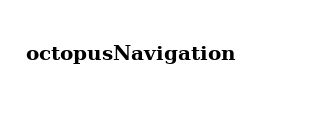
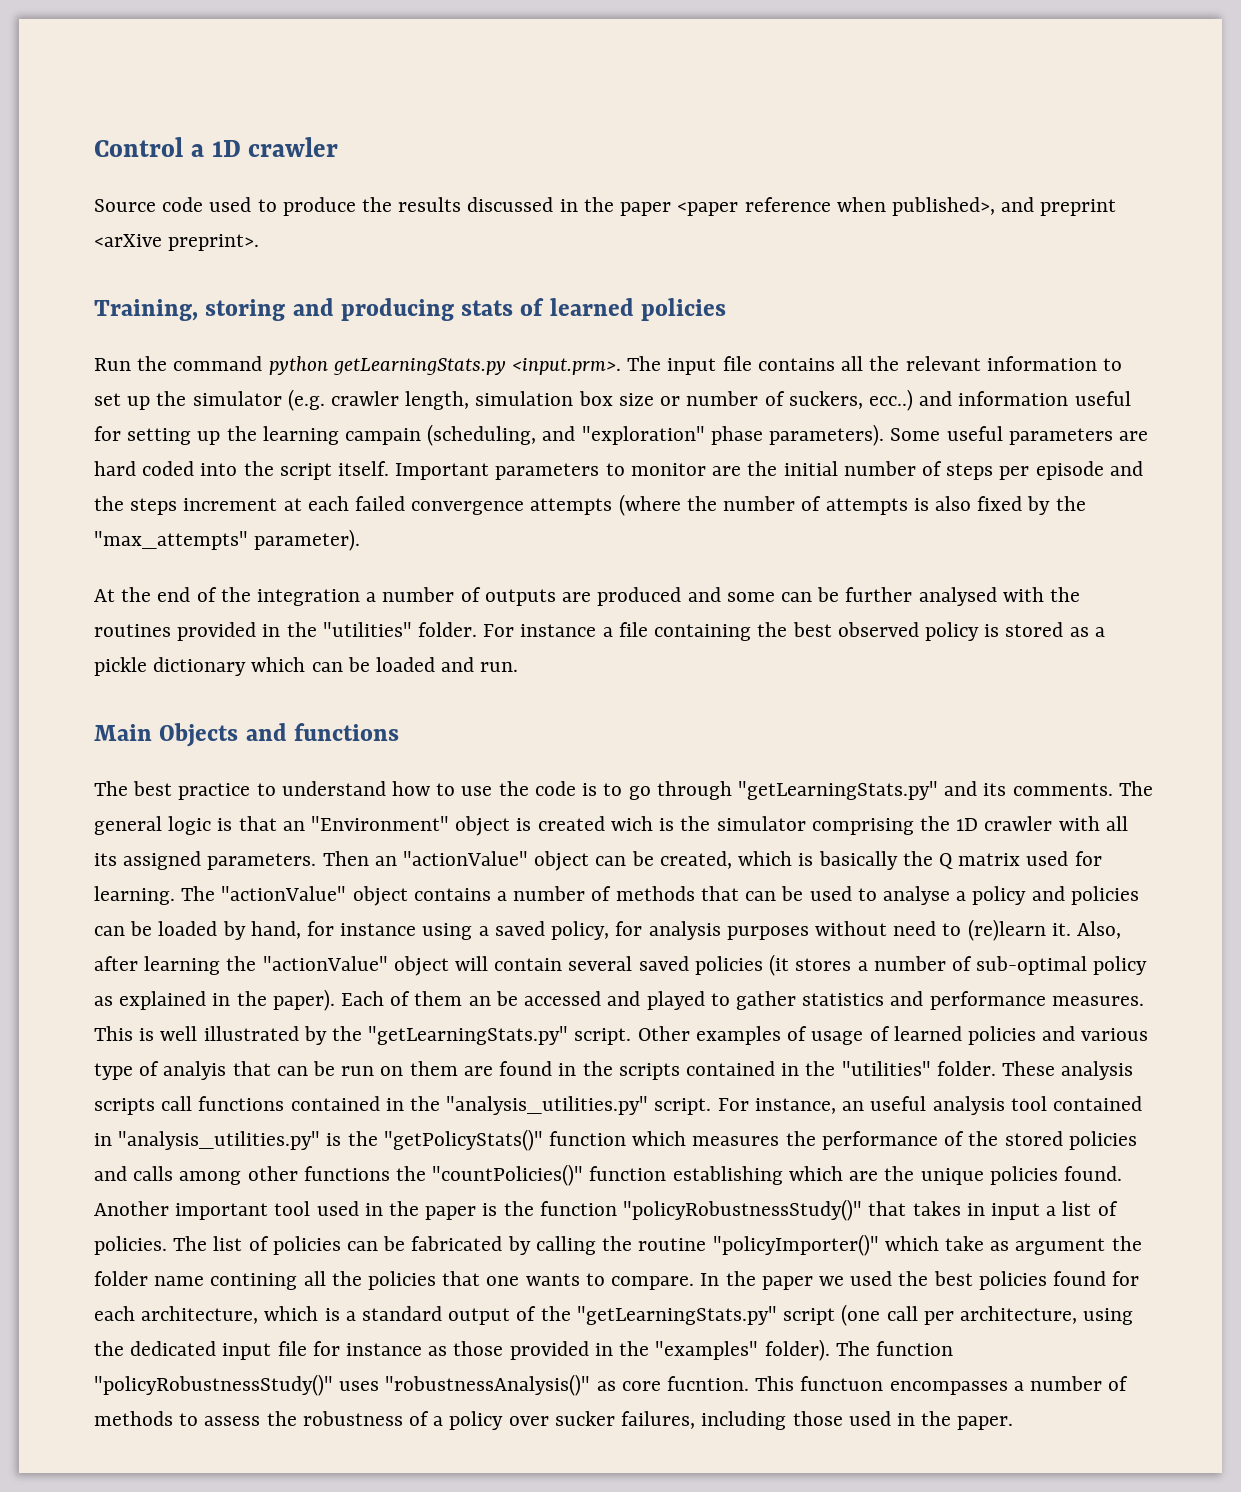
[26,45,236,64] octopusNavigation -> [94,137,339,157] [94,197,1117,216] [94,234,260,251] [94,298,727,321] [94,356,1122,375] [94,389,1131,411] [94,424,1148,446] [94,461,1143,480] [94,494,1086,516] [94,529,361,551] [94,587,1080,606] [94,622,1105,641] [94,657,519,676] [94,723,399,747] [94,781,1153,800] [94,816,1128,836] [94,851,1102,871] [94,886,1139,906] [94,919,1121,941] [94,954,1148,976] [94,989,1144,1011] [94,1026,1149,1045] [94,1061,1134,1080] [94,1096,1142,1115] [94,1129,1137,1151] [94,1164,1122,1186] [94,1199,1118,1221] [94,1234,1142,1256] [94,1271,1140,1290] [94,1304,1134,1326] [94,1339,953,1361] [94,1374,1129,1396] [94,1411,1014,1430] Control a 1D crawler // Source code used to produce the results discussed in the paper <paper reference when published>, and preprint <arXive preprint>. // Training, storing and producing stats of learned policies // Run the command python getLearningStats.py <input.prm>. The input file contains all the relevant information to set up the simulator (e.g. crawler length, simulation box size or number of suckers, ecc..) and information useful for setting up the learning campain (scheduling, and "exploration" phase parameters). Some useful parameters are hard coded into the script itself. Important parameters to monitor are the initial number of steps per episode and the steps increment at each failed convergence attempts (where the number of attempts is also fixed by the "max_attempts" parameter). // At the end of the integration a number of outputs are produced and some can be further analysed with the routines provided in the "utilities" folder. For instance a file containing the best observed policy is stored as a pickle dictionary which can be loaded and run. // Main Objects and functions // The best practice to understand how to use the code is to go through "getLearningStats.py" and its comments. The general logic is that an "Environment" object is created wich is the simulator comprising the 1D crawler with all its assigned parameters. Then an "actionValue" object can be created, which is basically the Q matrix used for learning. The "actionValue" object contains a number of methods that can be used to analyse a policy and policies can be loaded by hand, for instance using a saved policy, for analysis purposes without need to (re)learn it. Also, after learning the "actionValue" object will contain several saved policies (it stores a number of sub-optimal policy as explained in the paper). Each of them an be accessed and played to gather statistics and performance measures. This is well illustrated by the "getLearningStats.py" script. Other examples of usage of learned policies and various type of analyis that can be run on them are found in the scripts contained in the "utilities" folder. These analysis scripts call functions contained in the "analysis_utilities.py" script. For instance, an useful analysis tool contained in "analysis_utilities.py" is the "getPolicyStats()" function which measures the performance of the stored policies and calls among other functions the "countPolicies()" function establishing which are the unique policies found. Another important tool used in the paper is the function "policyRobustnessStudy()" that takes in input a list of policies. The list of policies can be fabricated by calling the routine "policyImporter()" which take as argument the folder name contining all the policies that one wants to compare. In the paper we used the best policies found for each architecture, which is a standard output of the "getLearningStats.py" script (one call per architecture, using the dedicated input file for instance as those provided in the "examples" folder). The function "policyRobustnessStudy()" uses "robustnessAnalysis()" as core fucntion. This functuon encompasses a number of methods to assess the robustness of a policy over sucker failures, including those used in the paper.

